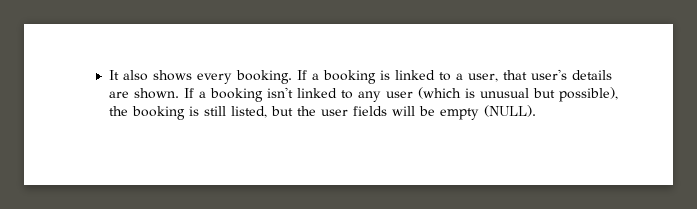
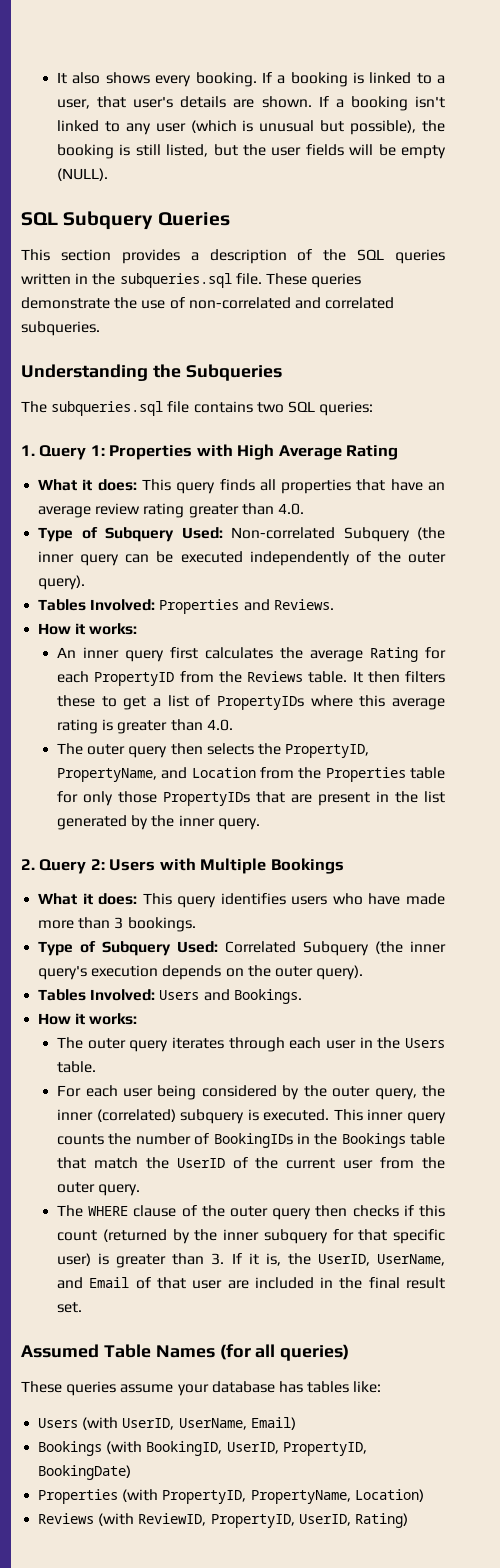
(536, 111) none -> [21,211,230,230] [21,249,445,264] [21,273,362,288] [21,297,395,309] [21,321,100,336] [21,364,282,381] [21,401,374,416] [21,444,399,460] [38,479,445,494] [38,503,304,518] [38,527,445,542] [38,551,446,566] [38,575,86,590] [38,599,334,614] [38,623,138,635] [57,647,447,662] [57,671,446,686] [57,695,445,710] [57,719,233,734] [57,743,370,758] [57,767,446,782] [57,791,445,806] [57,815,260,830] [21,858,344,874] [38,893,446,908] [38,917,196,932] [38,941,446,956] [38,965,364,980] [38,989,302,1004] [38,1013,138,1025] [57,1037,445,1052] [57,1061,97,1073] [57,1085,445,1100] [57,1109,447,1124] [57,1133,446,1148] [57,1157,446,1169] [57,1182,141,1196] [57,1205,445,1220] [57,1229,446,1244] [57,1253,445,1268] [57,1277,446,1289] [57,1302,83,1313] [21,1344,350,1361] [21,1381,382,1396] [38,1417,296,1430] [38,1441,367,1456] [38,1465,132,1480] [38,1489,424,1504] [38,1513,408,1528] // SQL Subquery Queries // This section provides a description of the SQL queries written in the subqueries.sql file. These queries demonstrate the use of non-correlated and correlated subqueries. // Understanding the Subqueries // The subqueries.sql file contains two SQL queries: // 1. Query 1: Properties with High Average Rating // What it does: This query finds all properties that have an average review rating greater than 4.0. // Type of Subquery Used: Non-correlated Subquery (the inner query can be executed independently of the outer query). // Tables Involved: Properties and Reviews. // How it works: // An inner query first calculates the average Rating for each PropertyID from the Reviews table. It then filters these to get a list of PropertyIDs where this average rating is greater than 4.0. // The outer query then selects the PropertyID, PropertyName, and Location from the Properties table for only those PropertyIDs that are present in the list generated by the inner query. // 2. Query 2: Users with Multiple Bookings // What it does: This query identifies users who have made more than 3 bookings. // Type of Subquery Used: Correlated Subquery (the inner query's execution depends on the outer query). // Tables Involved: Users and Bookings. // How it works: // The outer query iterates through each user in the Users table. // For each user being considered by the outer query, the inner (correlated) subquery is executed. This inner query counts the number of BookingIDs in the Bookings table that match the UserID of the current user from the outer query. // The WHERE clause of the outer query then checks if this count (returned by the inner subquery for that specific user) is greater than 3. If it is, the UserID, UserName, and Email of that user are included in the final result set. // Assumed Table Names (for all queries) // These queries assume your database has tables like: // Users (with UserID, UserName, Email) // Bookings (with BookingID, UserID, PropertyID, BookingDate) // Properties (with PropertyID, PropertyName, Location) // Reviews (with ReviewID, PropertyID, UserID, Rating)

